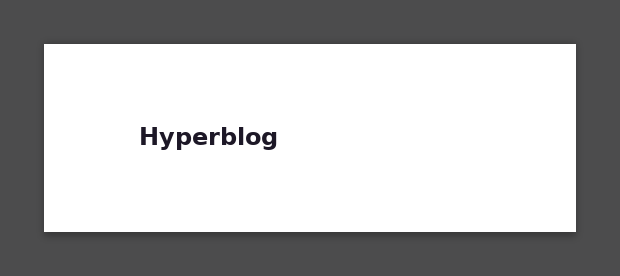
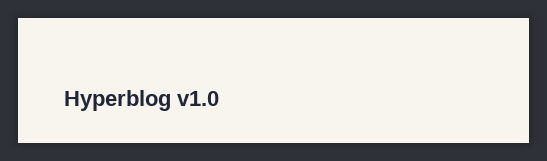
(278, 138) none -> [177,91,219,106] v1.0

